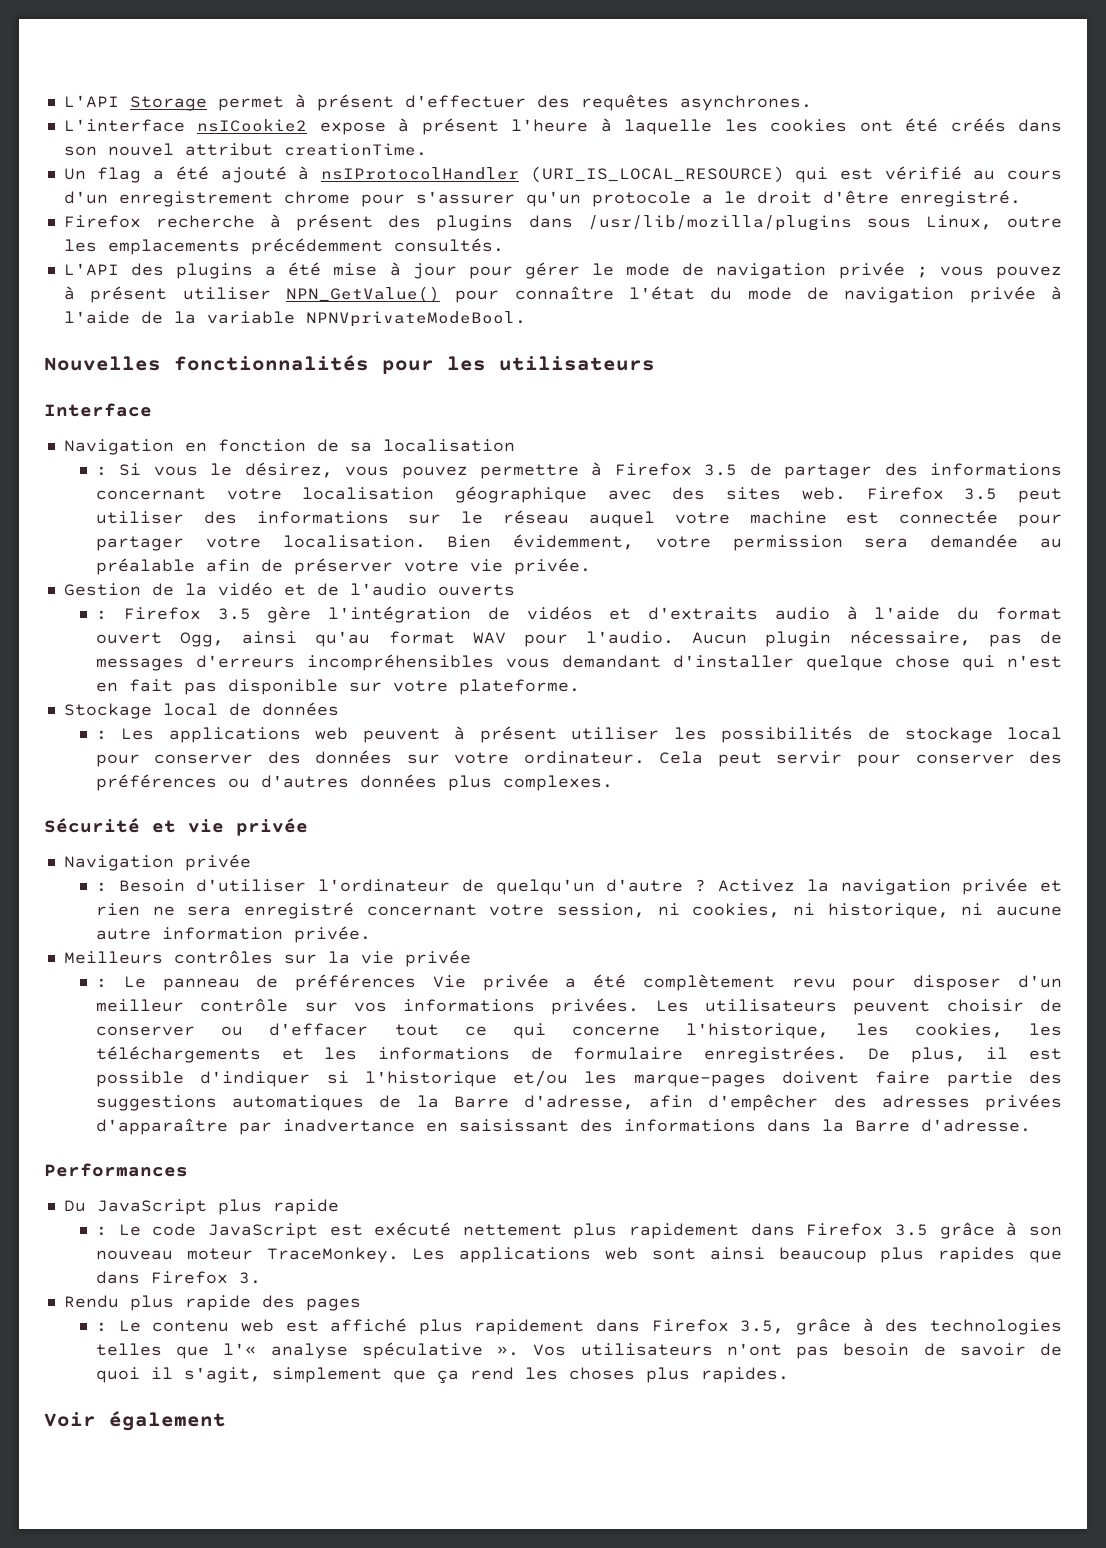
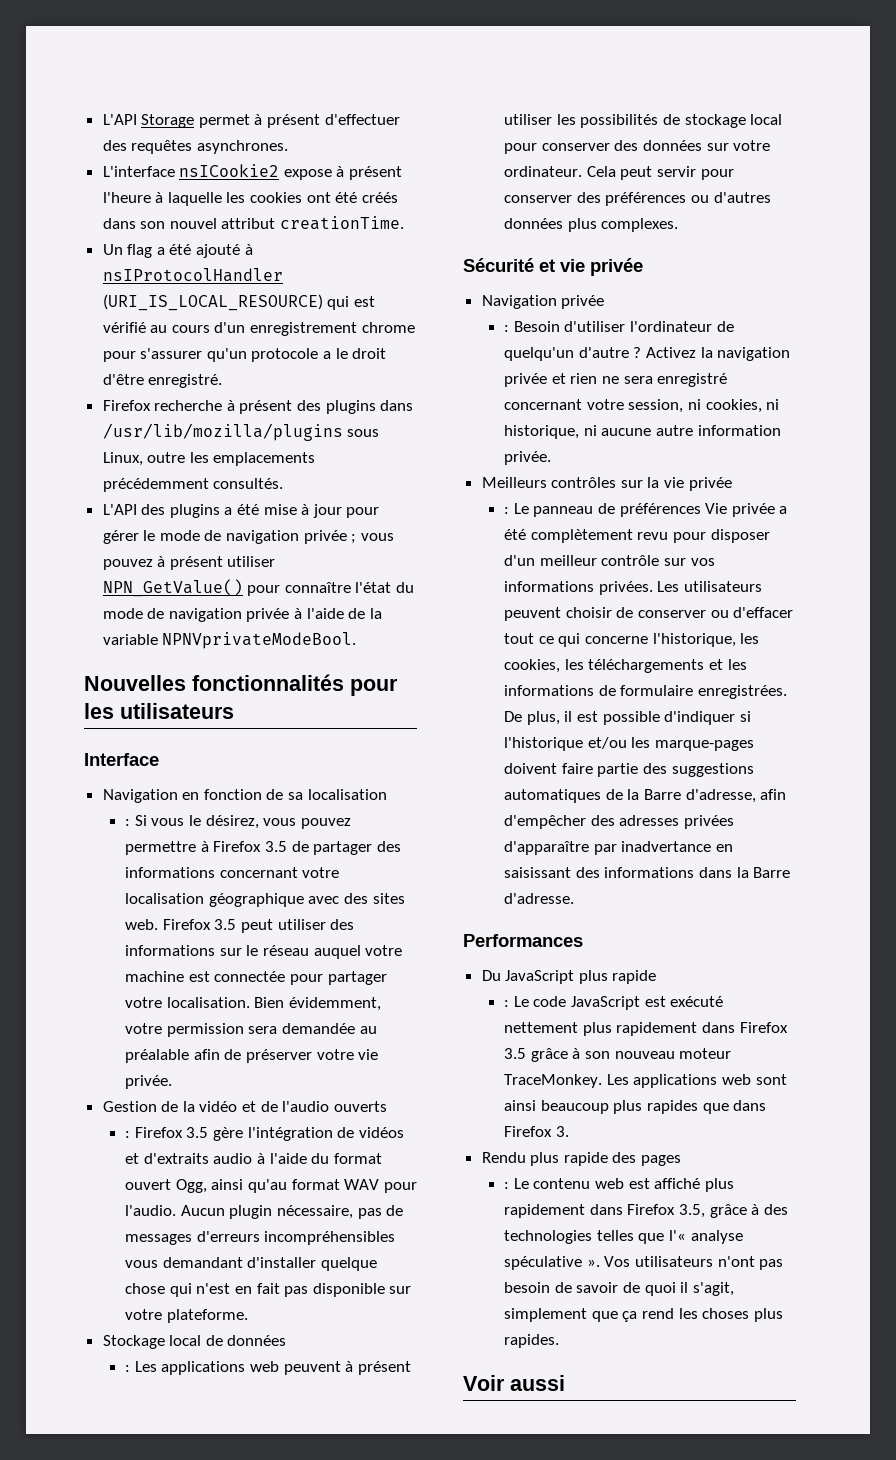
[109,1411,226,1431] également -> [510,1375,565,1391] aussi

